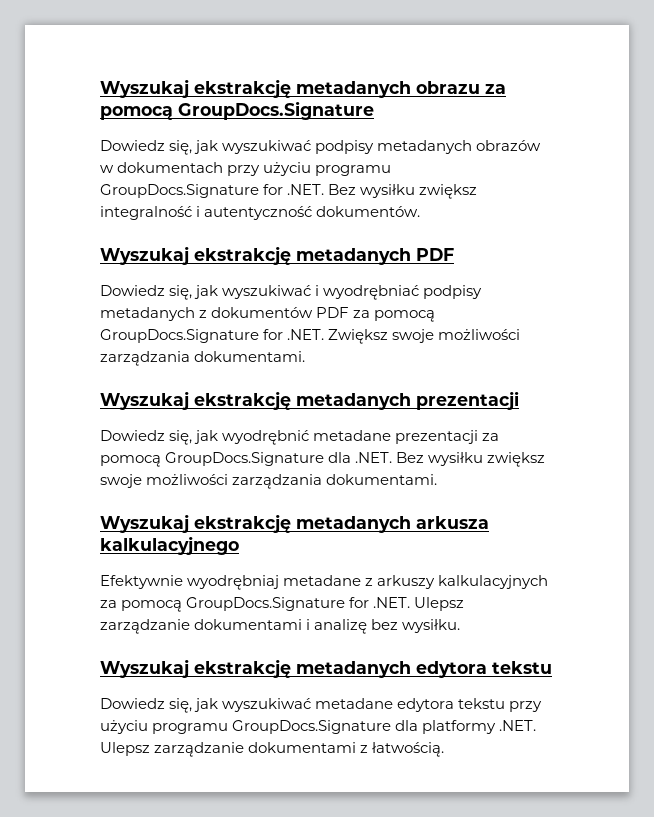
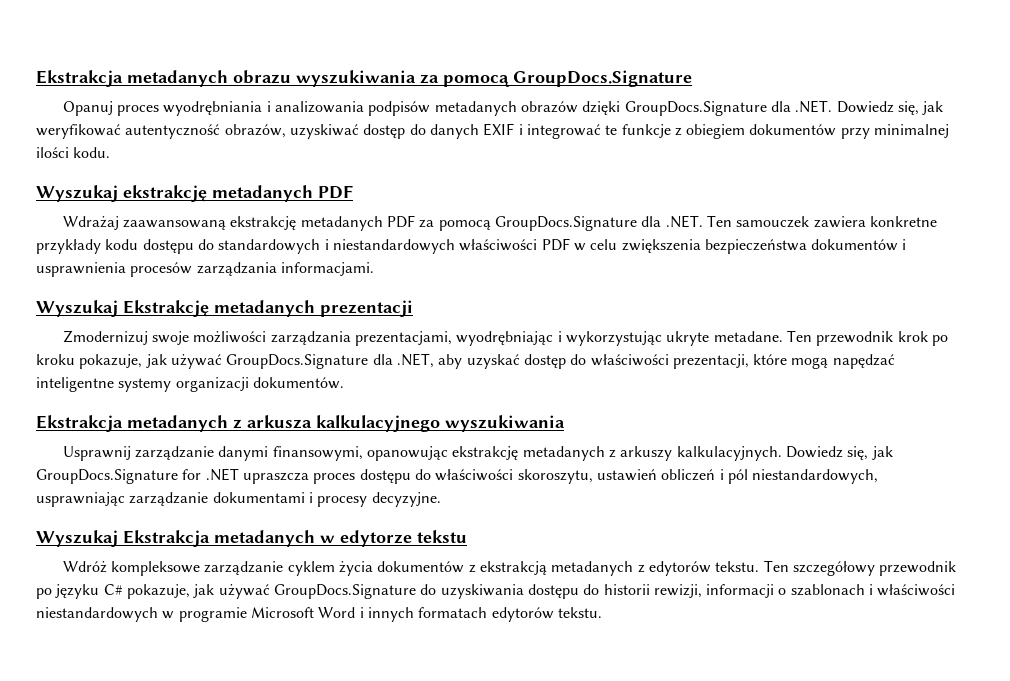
[100,79,291,98] Wyszukaj ekstrakcję -> [36,70,123,87] Ekstrakcja
(480, 87) none -> [296,70,416,87] wyszukiwania
[100,140,542,155] [100,162,392,176] [100,184,478,199] [100,206,421,220] [100,246,454,265] [100,285,483,300] [100,307,436,322] [100,329,521,344] [100,351,306,366] [100,391,519,410] [100,430,479,445] Dowiedz się, jak wyszukiwać podpisy metadanych obrazów w dokumentach przy użyciu programu GroupDocs.Signature for .NET. Bez wysiłku zwiększ integralność i autentyczność dokumentów. // Wyszukaj ekstrakcję metadanych PDF // Dowiedz się, jak wyszukiwać i wyodrębniać podpisy metadanych z dokumentów PDF za pomocą GroupDocs.Signature for .NET. Zwiększ swoje możliwości zarządzania dokumentami. // Wyszukaj ekstrakcję metadanych prezentacji // Dowiedz się, jak wyodrębnić metadane prezentacji -> [62,100,944,116] [36,123,950,139] [36,147,111,158] [36,185,353,202] [62,215,415,231] Opanuj proces wyodrębniania i analizowania podpisów metadanych obrazów dzięki GroupDocs.Signature dla .NET. Dowiedz się, jak weryfikować autentyczność obrazów, uzyskiwać dostęp do danych EXIF i integrować te funkcje z obiegiem dokumentów przy minimalnej ilości kodu. // Wyszukaj ekstrakcję metadanych PDF // Wdrażaj zaawansowaną ekstrakcję metadanych PDF
[396,452,546,467] [100,474,438,489] [100,514,489,533] [100,536,239,555] [100,575,549,590] [100,597,465,612] [100,619,461,634] [100,659,552,678] [100,698,543,713] [100,720,537,734] [100,742,445,757] Bez wysiłku zwiększ swoje możliwości zarządzania dokumentami. // Wyszukaj ekstrakcję metadanych arkusza kalkulacyjnego // Efektywnie wyodrębniaj metadane z arkuszy kalkulacyjnych za pomocą GroupDocs.Signature for .NET. Ulepsz zarządzanie dokumentami i analizę bez wysiłku. // Wyszukaj ekstrakcję metadanych edytora tekstu // Dowiedz się, jak wyszukiwać metadane edytora tekstu przy użyciu programu GroupDocs.Signature dla platformy .NET. Ulepsz zarządzanie dokumentami z łatwością. -> [706,215,937,228] [36,238,907,254] [36,262,374,277] [36,300,413,317] [62,330,948,346] [36,353,895,369] [36,377,344,392] [36,415,565,432] [62,446,893,461] [36,468,879,484] [36,492,441,507] [36,530,467,547] [62,560,957,576] [36,584,956,599] [36,607,602,622] Ten samouczek zawiera konkretne przykłady kodu dostępu do standardowych i niestandardowych właściwości PDF w celu zwiększenia bezpieczeństwa dokumentów i usprawnienia procesów zarządzania informacjami. // Wyszukaj Ekstrakcję metadanych prezentacji // Zmodernizuj swoje możliwości zarządzania prezentacjami, wyodrębniając i wykorzystując ukryte metadane. Ten przewodnik krok po kroku pokazuje, jak używać GroupDocs.Signature dla .NET, aby uzyskać dostęp do właściwości prezentacji, które mogą napędzać inteligentne systemy organizacji dokumentów. // Ekstrakcja metadanych z arkusza kalkulacyjnego wyszukiwania // Usprawnij zarządzanie danymi finansowymi, opanowując ekstrakcję metadanych z arkuszy kalkulacyjnych. Dowiedz się, jak GroupDocs.Signature for .NET upraszcza proces dostępu do właściwości skoroszytu, ustawień obliczeń i pól niestandardowych, usprawniając zarządzanie dokumentami i procesy decyzyjne. // Wyszukaj Ekstrakcja metadanych w edytorze tekstu // Wdróż kompleksowe zarządzanie cyklem życia dokumentów z ekstrakcją metadanych z edytorów tekstu. Ten szczegółowy przewodnik po języku C# pokazuje, jak używać GroupDocs.Signature do uzyskiwania dostępu do historii rewizji, informacji o szablonach i właściwości niestandardowych w programie Microsoft Word i innych formatach edytorów tekstu.

